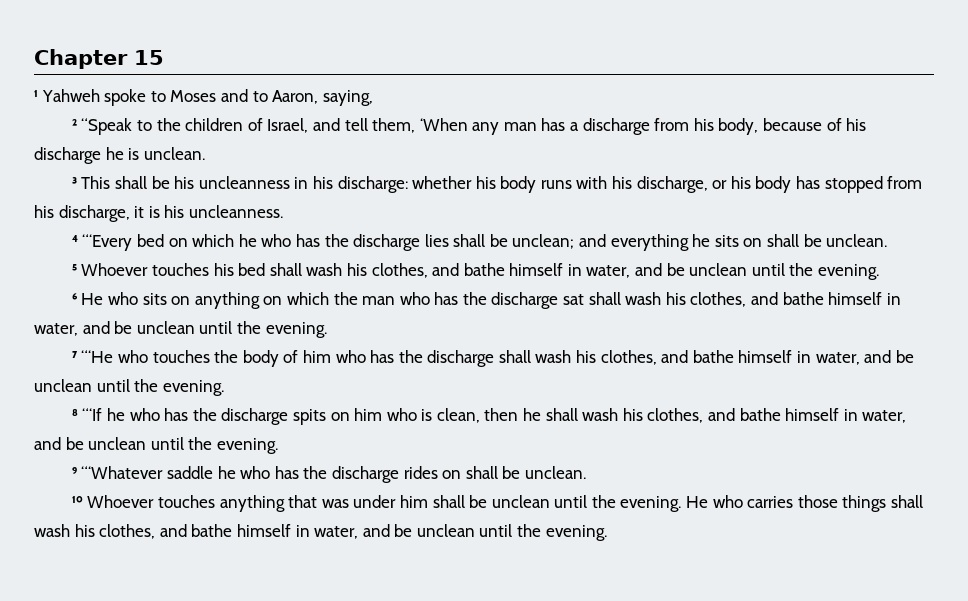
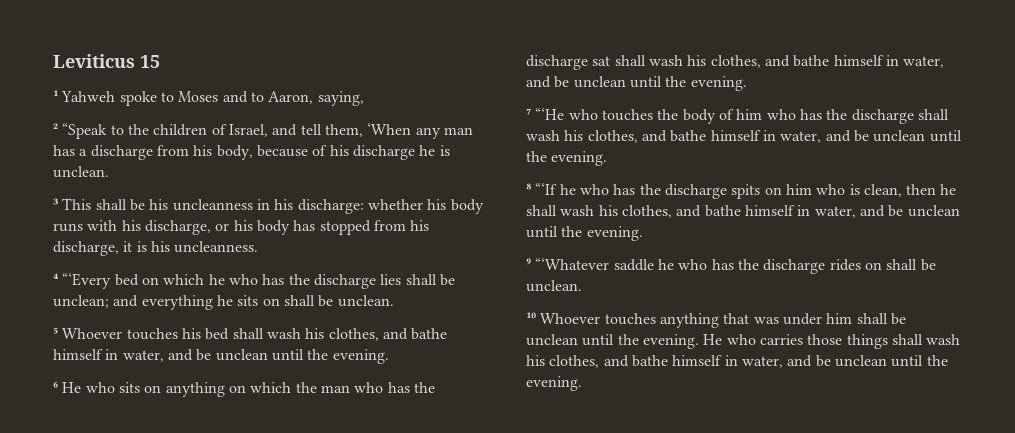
[34,49,128,69] Chapter -> [53,54,135,68] Leviticus

